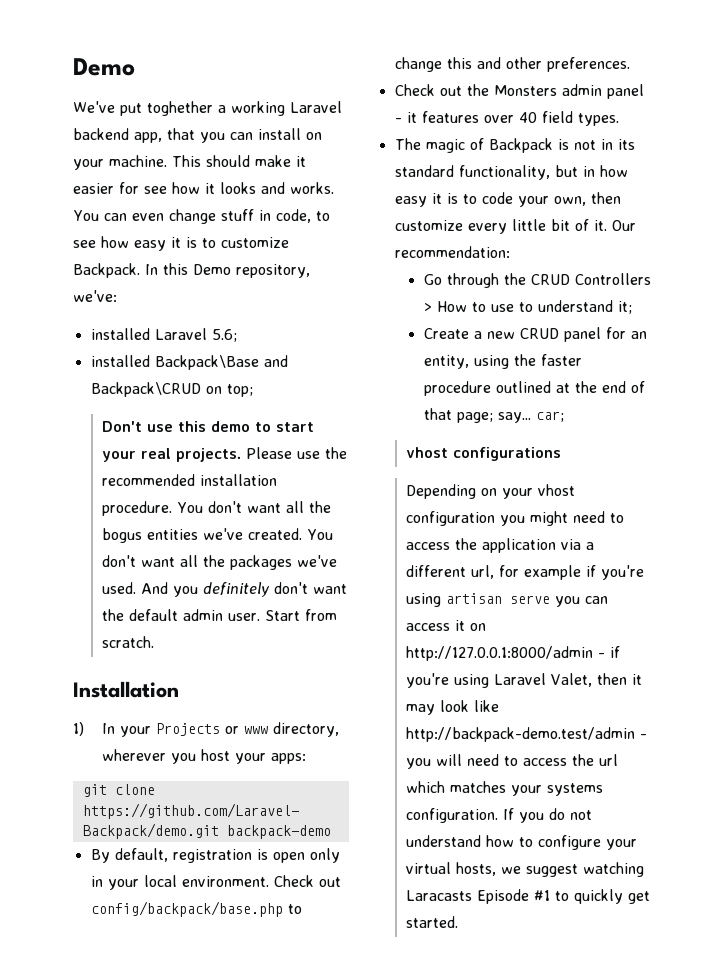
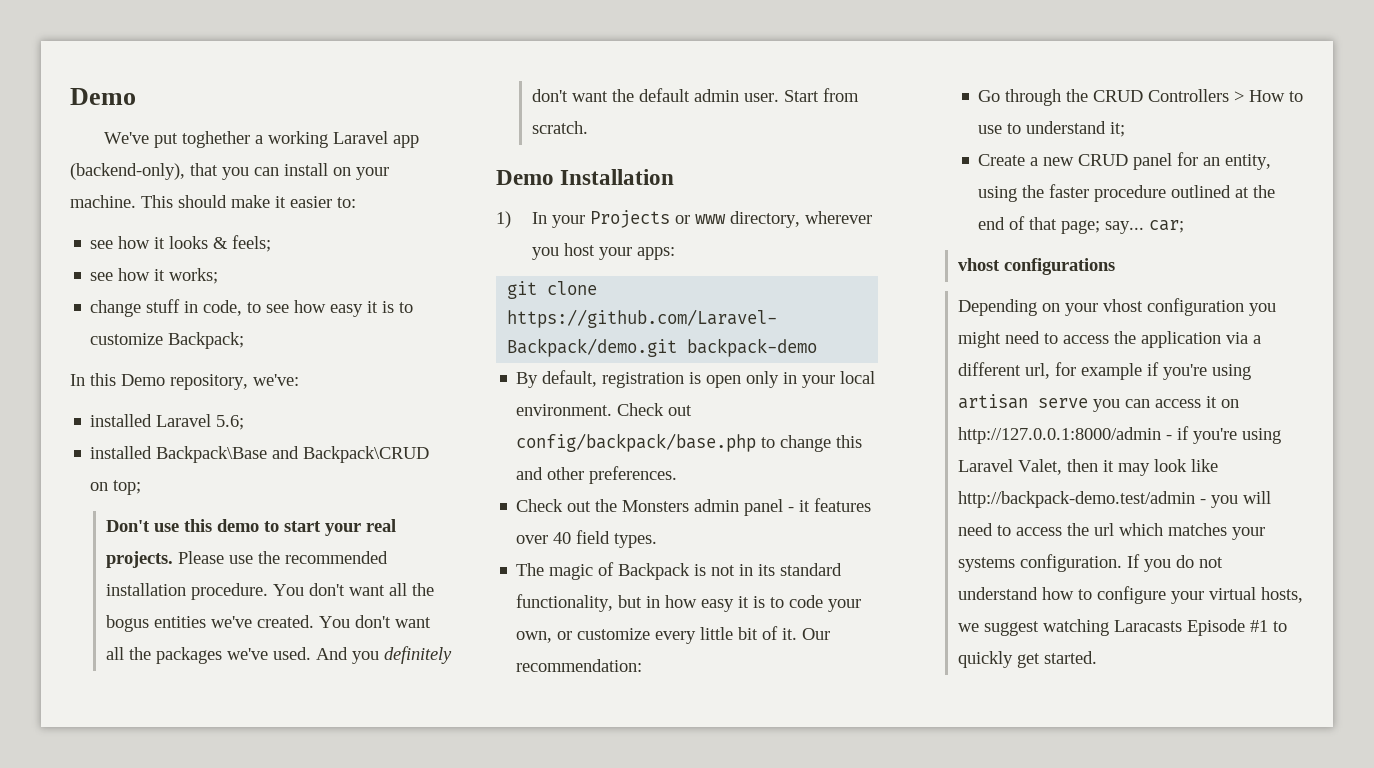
[73,128,162,143] backend app, -> [393,135,420,148] [70,163,185,180] app (backend-only),
[119,182,139,194] for -> [337,197,356,208] to: //
[261,182,334,194] [73,210,164,221] and works. You can even -> [213,235,272,252] [90,268,219,284] & feels; // see how it works; //
[73,263,140,278] Backpack. -> [168,332,245,349] Backpack; //
(155, 642) none -> [496,170,554,185] Demo
[590,192,621,204] then -> [557,631,573,640] or

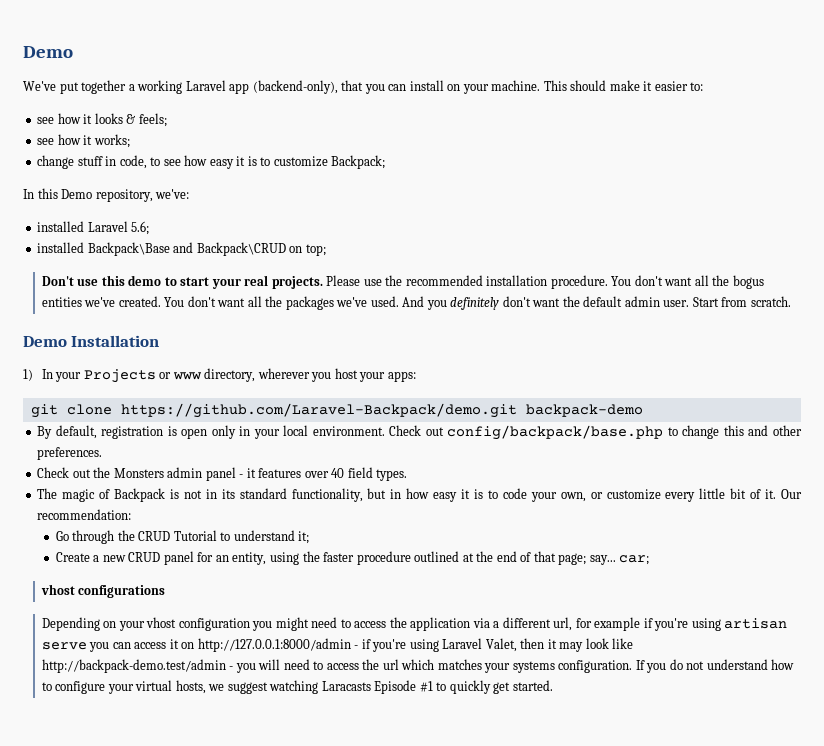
[182,131,251,148] toghether -> [81,80,127,94] together
[1148,89,1304,102] [978,125,1003,134] Controllers > How to use -> [173,530,217,541] Tutorial

